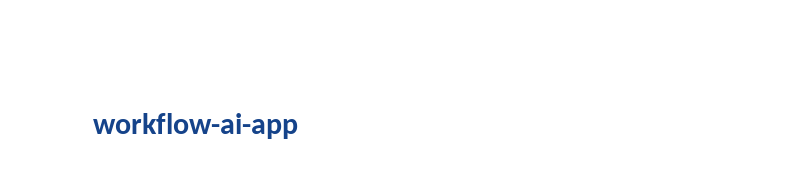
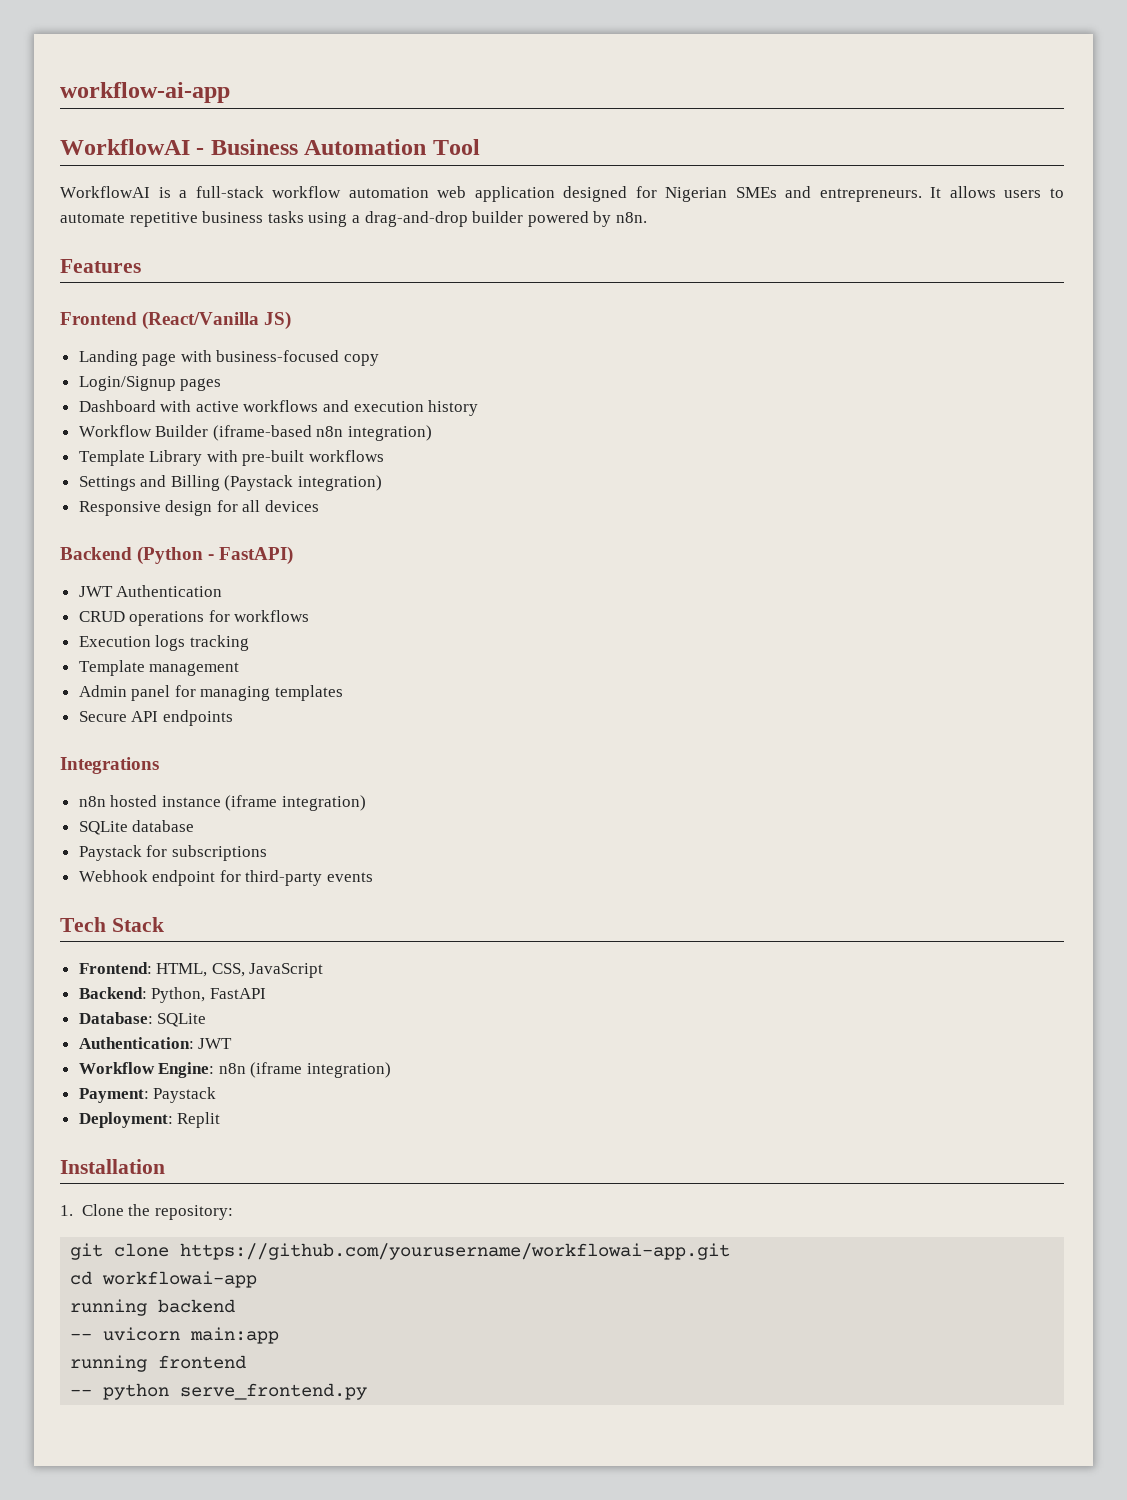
(298, 126) none -> [60,139,480,155] [60,186,1064,202] [60,211,647,227] [60,259,141,273] [60,311,292,330] [78,350,380,366] [78,376,222,391] [78,400,479,416] [78,425,433,441] [78,450,385,466] [78,475,383,491] [78,500,320,516] [60,546,294,565] [78,585,223,597] [78,610,310,626] [78,635,249,651] [78,660,240,676] [78,685,344,701] [78,710,233,726] [60,757,159,774] [78,795,367,811] [78,820,195,835] [78,845,267,861] [78,870,374,886] [60,917,164,932] [78,962,324,978] [78,987,266,1003] [78,1012,207,1027] [78,1037,233,1049] [78,1062,392,1078] [78,1087,217,1103] [78,1112,221,1128] [60,1159,165,1174] [60,1204,233,1220] [70,1243,731,1260] [70,1271,258,1288] [70,1299,236,1316] [70,1327,280,1344] [70,1355,247,1372] [70,1383,368,1400] // WorkflowAI - Business Automation Tool // WorkflowAI is a full-stack workflow automation web application designed for Nigerian SMEs and entrepreneurs. It allows users to automate repetitive business tasks using a drag-and-drop builder powered by n8n. // Features // Frontend (React/Vanilla JS) // Landing page with business-focused copy // Login/Signup pages // Dashboard with active workflows and execution history // Workflow Builder (iframe-based n8n integration) // Template Library with pre-built workflows // Settings and Billing (Paystack integration) // Responsive design for all devices // Backend (Python - FastAPI) // JWT Authentication // CRUD operations for workflows // Execution logs tracking // Template management // Admin panel for managing templates // Secure API endpoints // Integrations // n8n hosted instance (iframe integration) // SQLite database // Paystack for subscriptions // Webhook endpoint for third-party events // Tech Stack // Frontend: HTML, CSS, JavaScript // Backend: Python, FastAPI // Database: SQLite // Authentication: JWT // Workflow Engine: n8n (iframe integration) // Payment: Paystack // Deployment: Replit // Installation // 1. Clone the repository: // git clone https://github.com/yourusername/workflowai-app.git // cd workflowai-app // running backend // -- uvicorn main:app // running frontend // -- python serve_frontend.py

